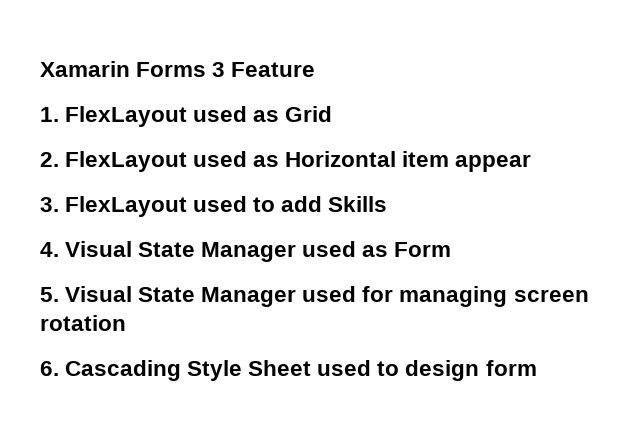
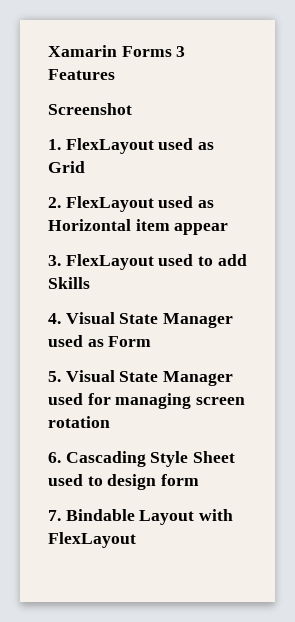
[231,62,316,77] Feature -> [48,69,115,80] [48,103,132,115] Features // Screenshot
(537, 368) none -> [48,509,234,525] [48,532,136,548] // 7. Bindable Layout with FlexLayout

